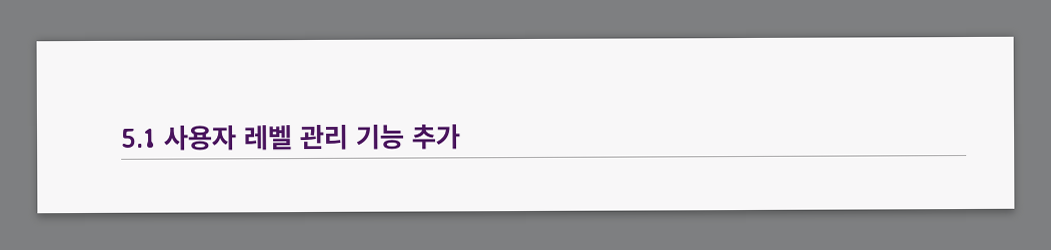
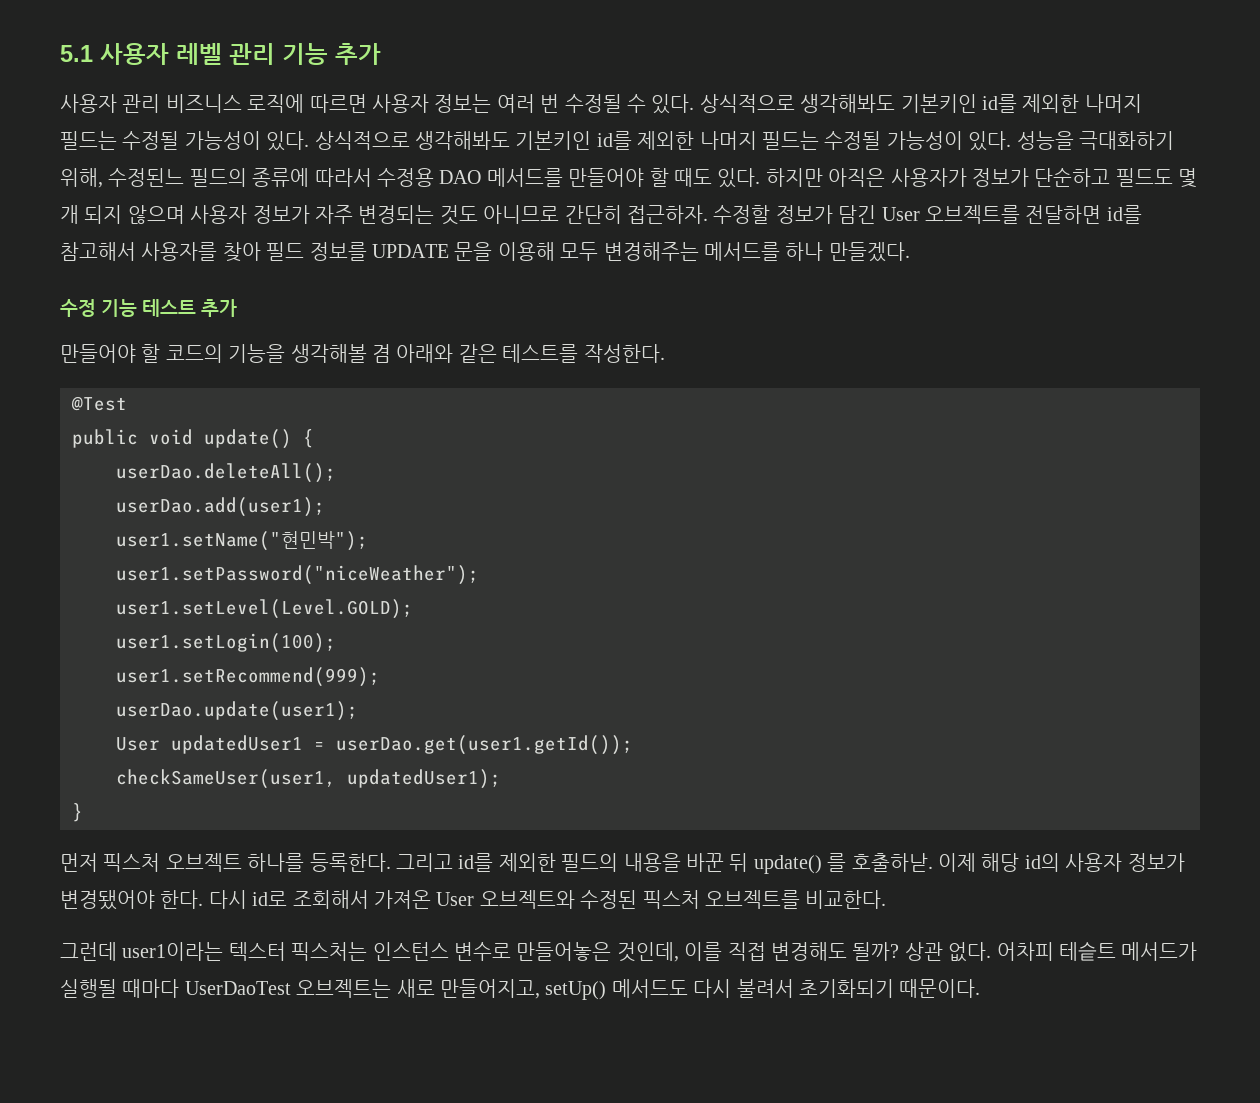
(461, 137) none -> [60,94,1142,114] [60,131,1174,151] [60,167,1198,188] [60,205,1142,225] [60,242,910,262] [60,299,238,317] [60,344,665,363] [71,396,127,411] [72,429,314,449] [116,463,336,483] [116,497,325,517] [116,531,368,551] [116,565,479,585] [116,599,413,619] [116,633,336,653] [116,667,380,687] [116,701,358,721] [116,735,633,755] [116,769,501,789] [72,803,83,822] [60,853,1185,874] [60,890,887,910] [60,942,1198,962] [60,979,981,1000] // 사용자 관리 비즈니스 로직에 따르면 사용자 정보는 여러 번 수정될 수 있다. 상식적으로 생각해봐도 기본키인 id를 제외한 나머지 필드는 수정될 가능성이 있다. 상식적으로 생각해봐도 기본키인 id를 제외한 나머지 필드는 수정될 가능성이 있다. 성능을 극대화하기 위해, 수정된느 필드의 종류에 따라서 수정용 DAO 메서드를 만들어야 할 때도 있다. 하지만 아직은 사용자가 정보가 단순하고 필드도 몇 개 되지 않으며 사용자 정보가 자주 변경되는 것도 아니므로 간단히 접근하자. 수정할 정보가 담긴 User 오브젝트를 전달하면 id를 참고해서 사용자를 찾아 필드 정보를 UPDATE 문을 이용해 모두 변경해주는 메서드를 하나 만들겠다. // 수정 기능 테스트 추가 // 만들어야 할 코드의 기능을 생각해볼 겸 아래와 같은 테스트를 작성한다. // @Test // public void update() { // userDao.deleteAll(); // userDao.add(user1); // user1.setName("현민박"); // user1.setPassword("niceWeather"); // user1.setLevel(Level.GOLD); // user1.setLogin(100); // user1.setRecommend(999); // userDao.update(user1); // User updatedUser1 = userDao.get(user1.getId()); // checkSameUser(user1, updatedUser1); // } // 먼저 픽스처 오브젝트 하나를 등록한다. 그리고 id를 제외한 필드의 내용을 바꾼 뒤 update() 를 호출하낟. 이제 해당 id의 사용자 정보가 변경됐어야 한다. 다시 id로 조회해서 가져온 User 오브젝트와 수정된 픽스처 오브젝트를 비교한다. // 그런데 user1이라는 텍스터 픽스처는 인스턴스 변수로 만들어놓은 것인데, 이를 직접 변경해도 될까? 상관 없다. 어차피 테슽트 메서드가 실행될 때마다 UserDaoTest 오브젝트는 새로 만들어지고, setUp() 메서드도 다시 불려서 초기화되기 때문이다.

